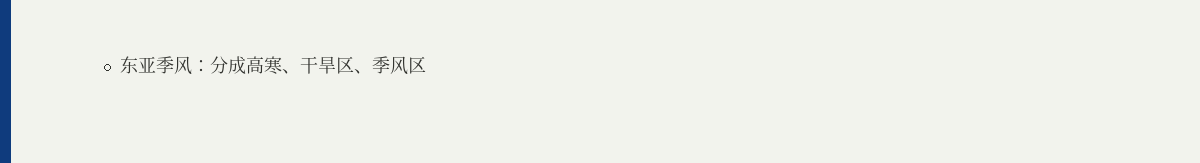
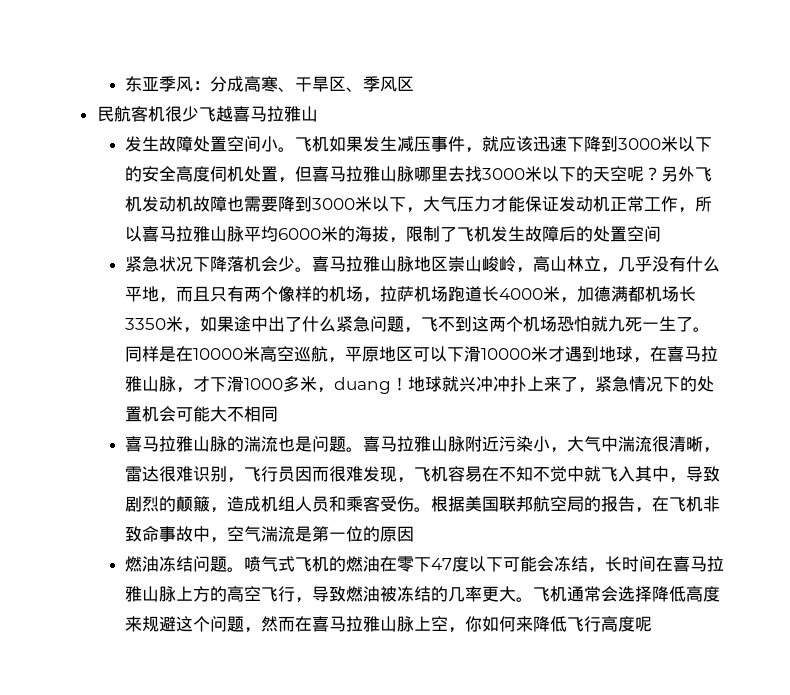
(427, 65) none -> [96,106,318,122] [124,136,712,153] [124,166,712,183] [124,196,712,213] [124,226,661,243] [124,256,720,273] [124,286,696,303] [124,316,710,333] [124,346,718,363] [124,376,714,394] [124,406,278,422] [124,436,720,453] [124,466,720,483] [124,496,720,513] [124,526,414,543] [124,556,724,573] [124,586,720,603] [124,616,652,633] // 民航客机很少飞越喜马拉雅山 // 发生故障处置空间小。飞机如果发生减压事件，就应该迅速下降到3000米以下的安全高度伺机处置，但喜马拉雅山脉哪里去找3000米以下的天空呢？另外飞机发动机故障也需要降到3000米以下，大气压力才能保证发动机正常工作，所以喜马拉雅山脉平均6000米的海拔，限制了飞机发生故障后的处置空间 // 紧急状况下降落机会少。喜马拉雅山脉地区崇山峻岭，高山林立，几乎没有什么平地，而且只有两个像样的机场，拉萨机场跑道长4000米，加德满都机场长3350米，如果途中出了什么紧急问题，飞不到这两个机场恐怕就九死一生了。同样是在10000米高空巡航，平原地区可以下滑10000米才遇到地球，在喜马拉雅山脉，才下滑1000多米，duang！地球就兴冲冲扑上来了，紧急情况下的处置机会可能大不相同 // 喜马拉雅山脉的湍流也是问题。喜马拉雅山脉附近污染小，大气中湍流很清晰，雷达很难识别，飞行员因而很难发现，飞机容易在不知不觉中就飞入其中，导致剧烈的颠簸，造成机组人员和乘客受伤。根据美国联邦航空局的报告，在飞机非致命事故中，空气湍流是第一位的原因 // 燃油冻结问题。喷气式飞机的燃油在零下47度以下可能会冻结，长时间在喜马拉雅山脉上方的高空飞行，导致燃油被冻结的几率更大。飞机通常会选择降低高度来规避这个问题，然而在喜马拉雅山脉上空，你如何来降低飞行高度呢

